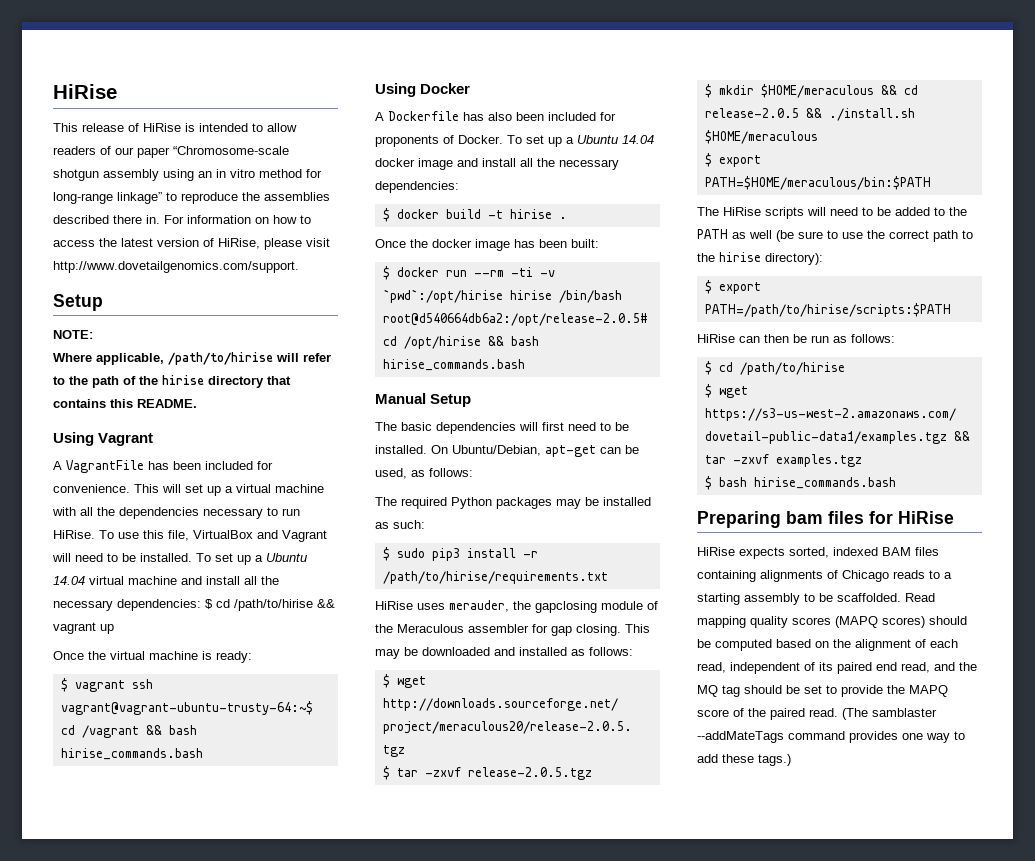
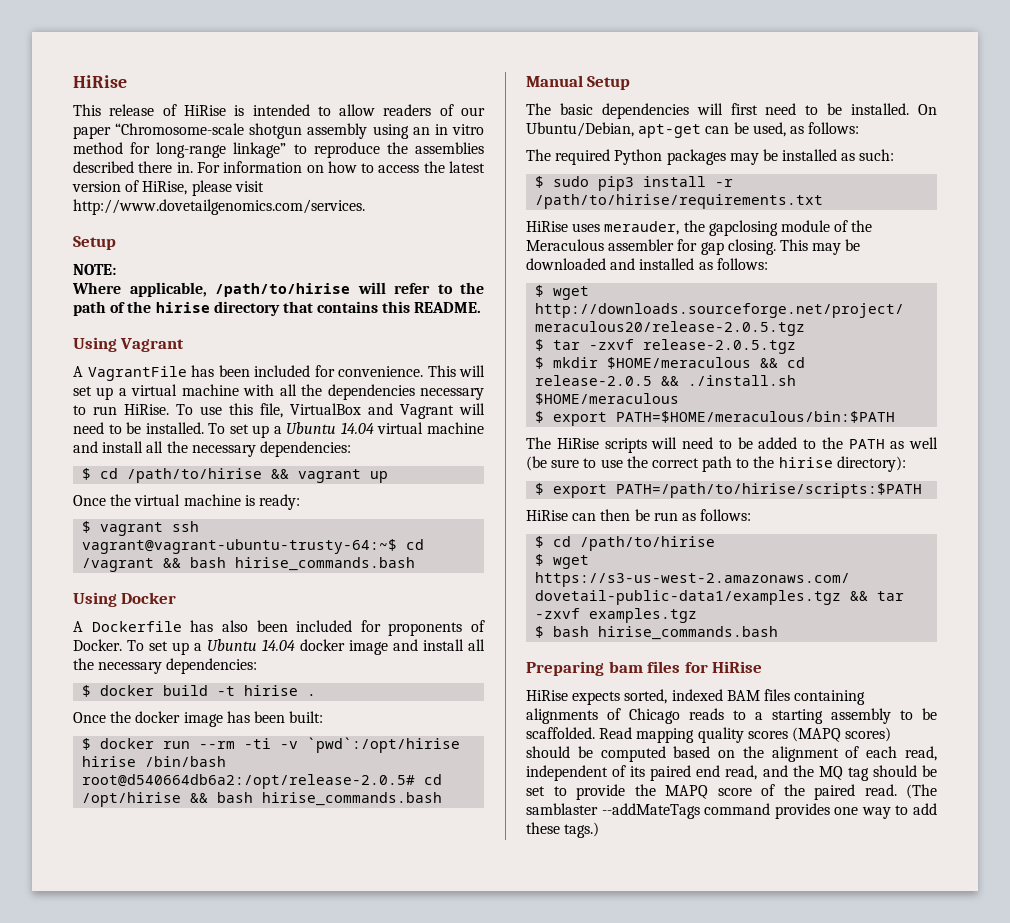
[53,261,299,273] http://www.dovetailgenomics.com/support. -> [73,199,365,215] http://www.dovetailgenomics.com/services.
(201, 605) none -> (351, 449) //

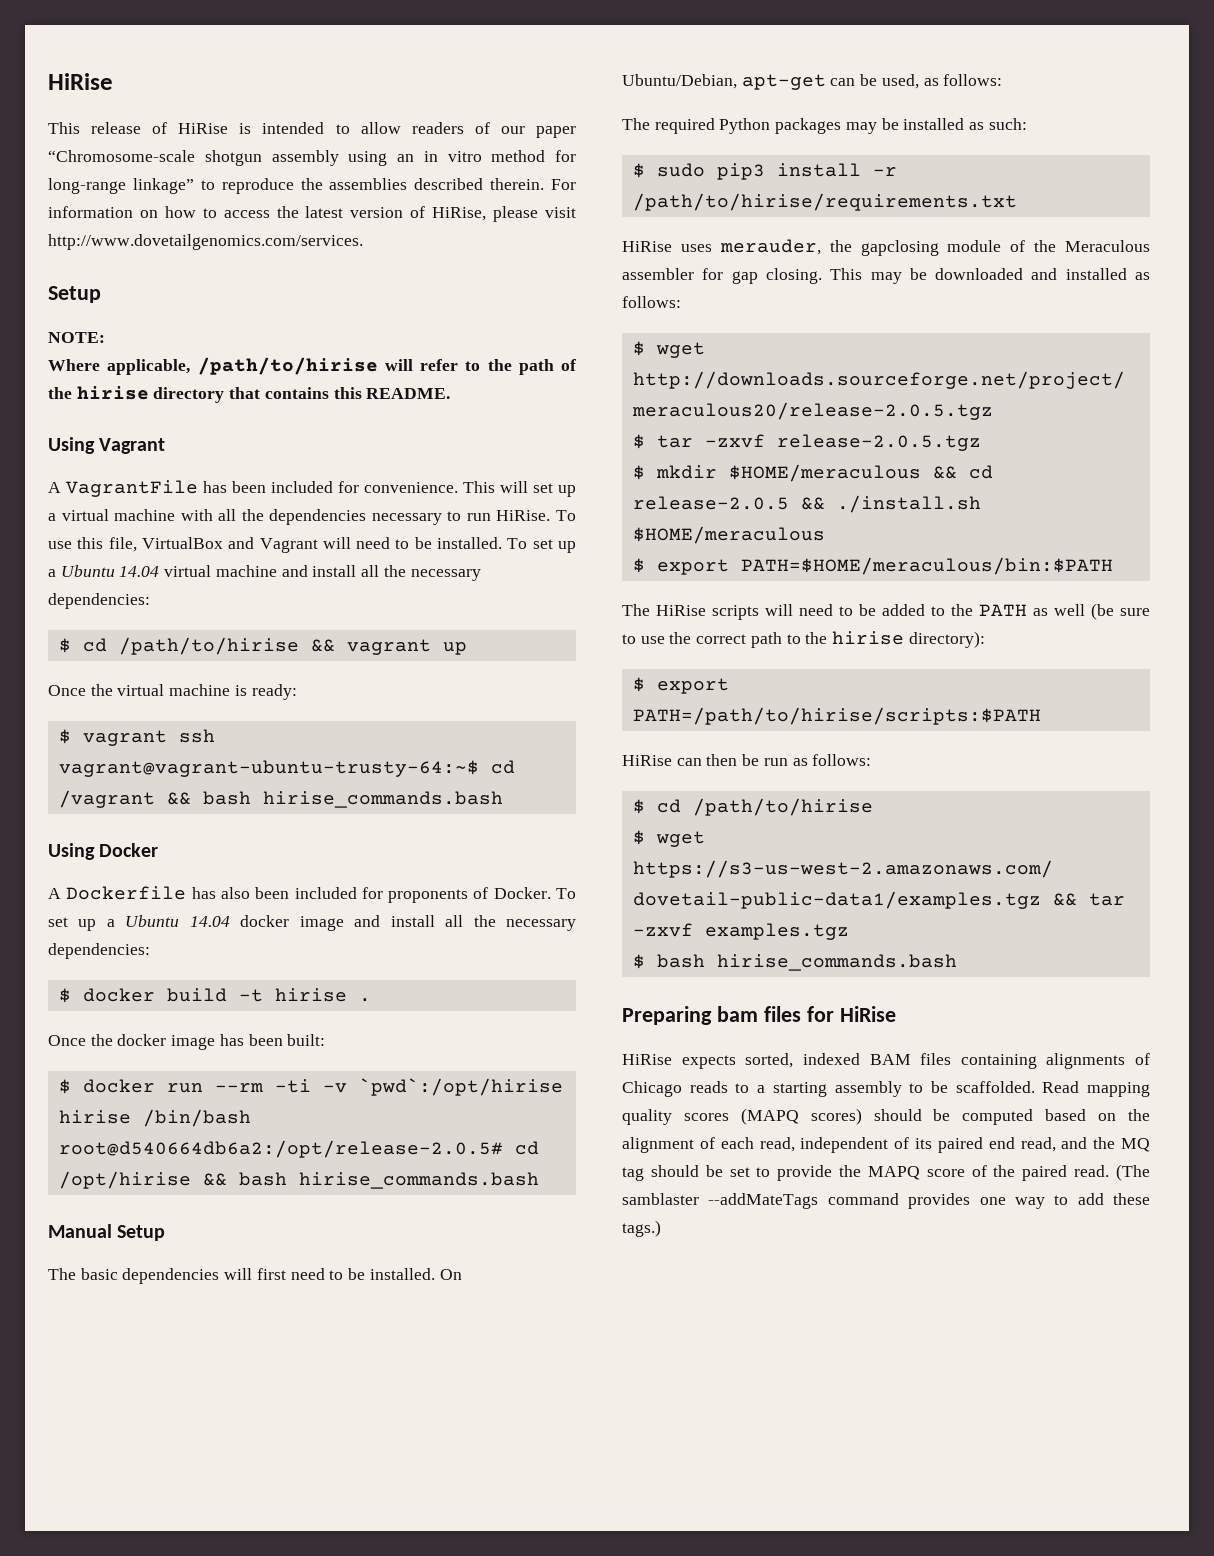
[138,161,193,173] there in. -> [490,178,545,190] therein.

